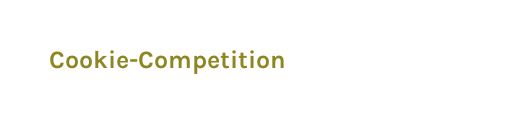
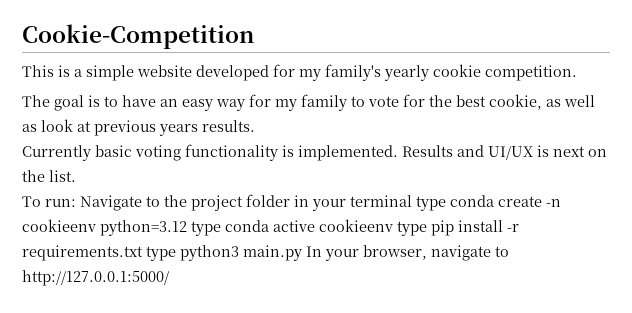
(286, 62) none -> [22,64,577,81] [22,94,595,111] [22,119,255,136] [22,144,607,161] [22,170,76,182] [22,194,561,211] [22,219,519,236] [22,245,509,261] [22,270,169,286] // This is a simple website developed for my family's yearly cookie competition. // The goal is to have an easy way for my family to vote for the best cookie, as well as look at previous years results. // Currently basic voting functionality is implemented. Results and UI/UX is next on the list. // To run: Navigate to the project folder in your terminal type conda create -n cookieenv python=3.12 type conda active cookieenv type pip install -r requirements.txt type python3 main.py In your browser, navigate to http://127.0.0.1:5000/

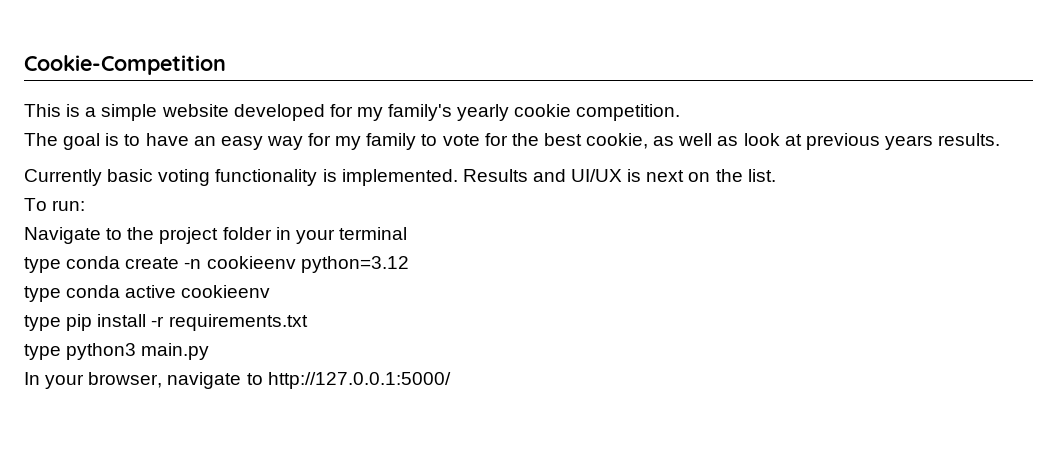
(76, 203) none -> (86, 205) //
(412, 201) none -> (407, 233) //
(187, 228) none -> (409, 264) //
(393, 225) none -> (271, 291) //
(143, 253) none -> (308, 322) //
(302, 253) none -> (210, 351) //

